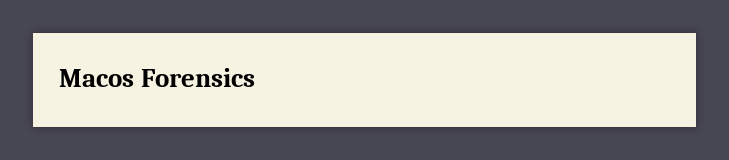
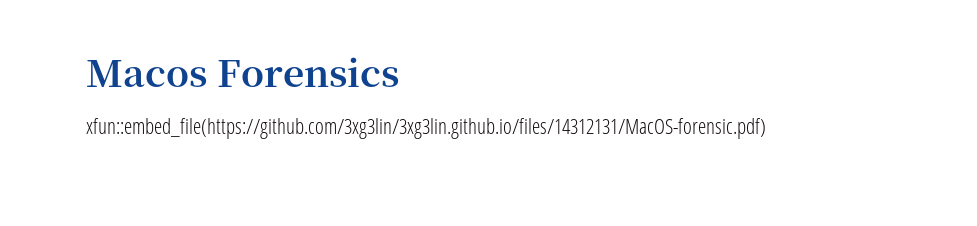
(256, 77) none -> [86,118,766,139] // xfun::embed_file(https://github.com/3xg3lin/3xg3lin.github.io/files/14312131/MacOS-forensic.pdf)

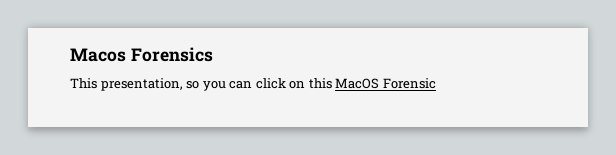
[86,118,766,139] xfun::embed_file(https://github.com/3xg3lin/3xg3lin.github.io/files/14312131/MacOS-forensic.pdf) -> [70,78,436,91] This presentation, so you can click on this MacOS Forensic

